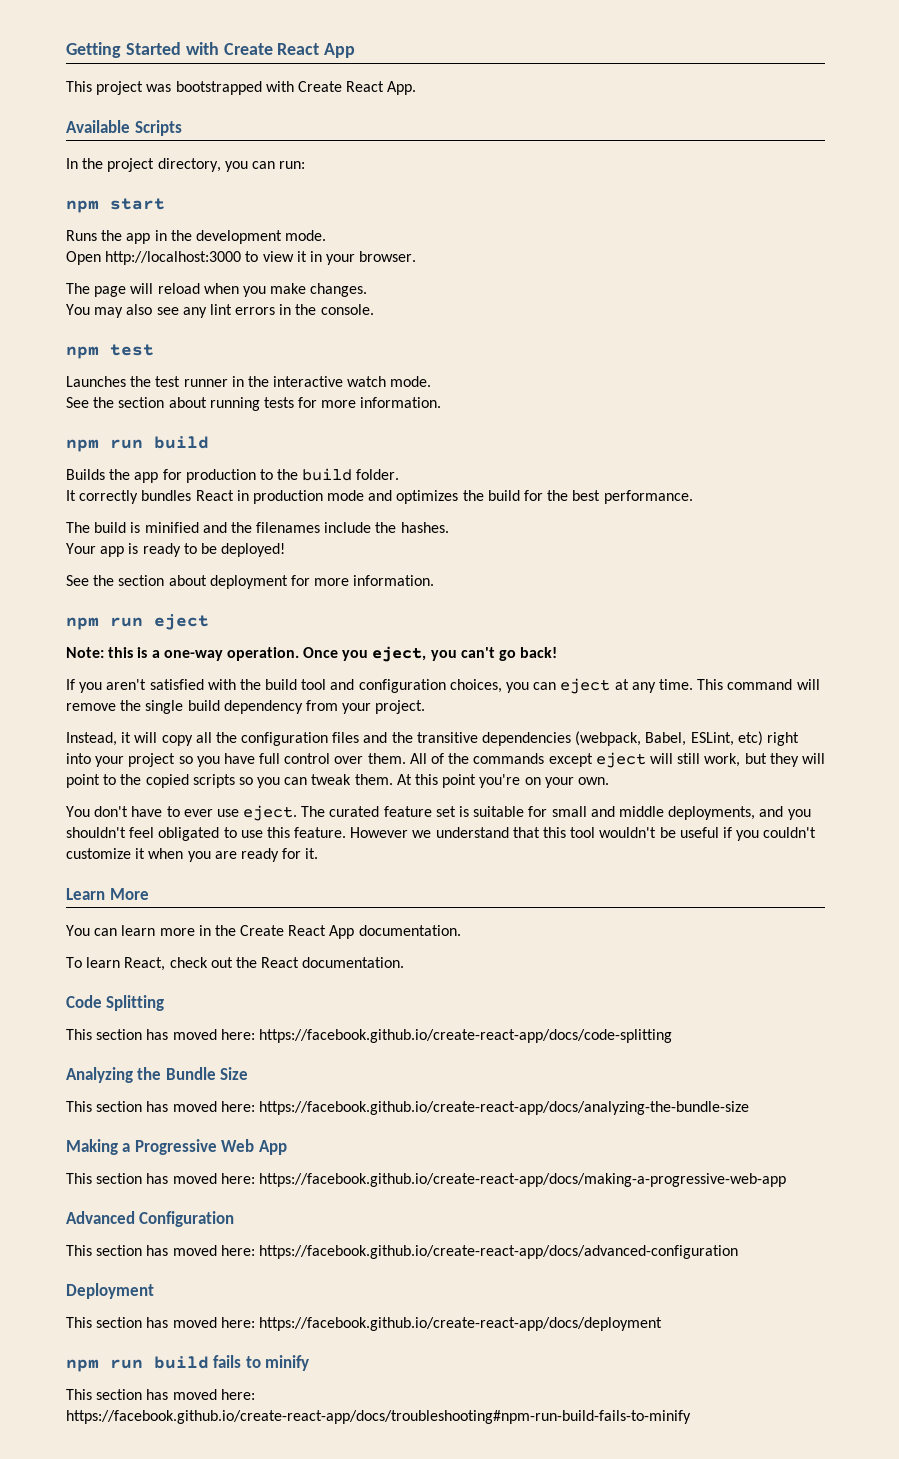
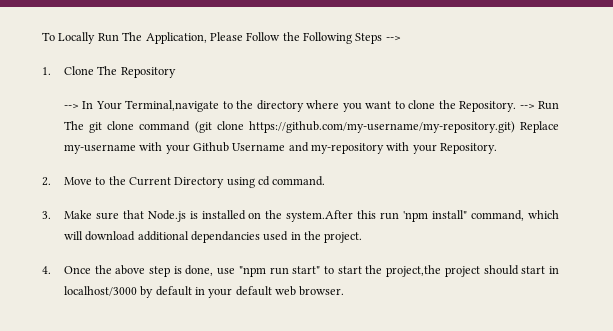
[66,42,356,58] [66,81,417,95] [66,120,182,136] [66,158,306,172] [66,198,165,213] [66,230,327,244] [66,251,417,265] [66,283,368,297] [66,304,374,318] [66,344,154,359] [66,376,432,387] [66,397,442,411] [66,436,209,452] [66,468,400,483] [66,490,693,504] [66,522,449,533] [66,543,286,557] [66,575,435,589] [66,614,209,630] [66,646,558,662] [66,678,820,694] [66,700,426,714] [66,731,799,746] [66,752,825,768] [66,774,609,788] [66,805,811,821] [66,827,817,841] [66,848,319,862] [66,888,149,900] [66,925,461,939] [66,957,405,971] [66,995,165,1011] [66,1029,672,1043] [66,1067,249,1083] [66,1101,749,1115] [66,1139,287,1155] [66,1173,786,1187] [66,1211,235,1227] [66,1245,738,1259] [66,1283,154,1299] [66,1317,662,1331] [66,1355,310,1372] [66,1389,255,1400] [66,1410,691,1424] Getting Started with Create React App // This project was bootstrapped with Create React App. // Available Scripts // In the project directory, you can run: // npm start // Runs the app in the development mode. // Open http://localhost:3000 to view it in your browser. // The page will reload when you make changes. // You may also see any lint errors in the console. // npm test // Launches the test runner in the interactive watch mode. // See the section about running tests for more information. // npm run build // Builds the app for production to the build folder. // It correctly bundles React in production mode and optimizes the build for the best performance. // The build is minified and the filenames include the hashes. // Your app is ready to be deployed! // See the section about deployment for more information. // npm run eject // Note: this is a one-way operation. Once you eject, you can't go back! // If you aren't satisfied with the build tool and configuration choices, you can eject at any time. This command will remove the single build dependency from your project. // Instead, it will copy all the configuration files and the transitive dependencies (webpack, Babel, ESLint, etc) right into your project so you have full control over them. All of the commands except eject will still work, but they will point to the copied scripts so you can tweak them. At this point you're on your own. // You don't have to ever use eject. The curated feature set is suitable for small and middle deployments, and you shouldn't feel obligated to use this feature. However we understand that this tool wouldn't be useful if you couldn't customize it when you are ready for it. // Learn More // You can learn more in the Create React App documentation. // To learn React, check out the React documentation. // Code Splitting // This section has moved here: https://facebook.github.io/create-react-app/docs/code-splitting // Analyzing the Bundle Size // This section has moved here: https://facebook.github.io/create-react-app/docs/analyzing-the-bundle-size // Making a Progressive Web App // This section has moved here: https://facebook.github.io/create-react-app/docs/making-a-progressive-web-app // Advanced Configuration // This section has moved here: https://facebook.github.io/create-react-app/docs/advanced-configuration // Deployment // This section has moved here: https://facebook.github.io/create-react-app/docs/deployment // npm run build fails to minify // This section has moved here: https://facebook.github.io/create-react-app/docs/troubleshooting#npm-run-build-fails-to-minify -> [42,32,401,44] [42,66,176,78] [63,100,560,112] [63,121,559,133] [63,142,498,154] [42,176,326,188] [42,210,560,222] [63,231,363,243] [42,265,560,277] [63,286,345,298] To Locally Run The Application, Please Follow the Following Steps --> // 1. Clone The Repository // --> In Your Terminal,navigate to the directory where you want to clone the Repository. --> Run The git clone command (git clone https://github.com/my-username/my-repository.git) Replace my-username with your Github Username and my-repository with your Repository. // 2. Move to the Current Directory using cd command. // 3. Make sure that Node.js is installed on the system.After this run 'npm install" command, which will download additional dependancies used in the project. // 4. Once the above step is done, use "npm run start" to start the project,the project should start in localhost/3000 by default in your default web browser.

